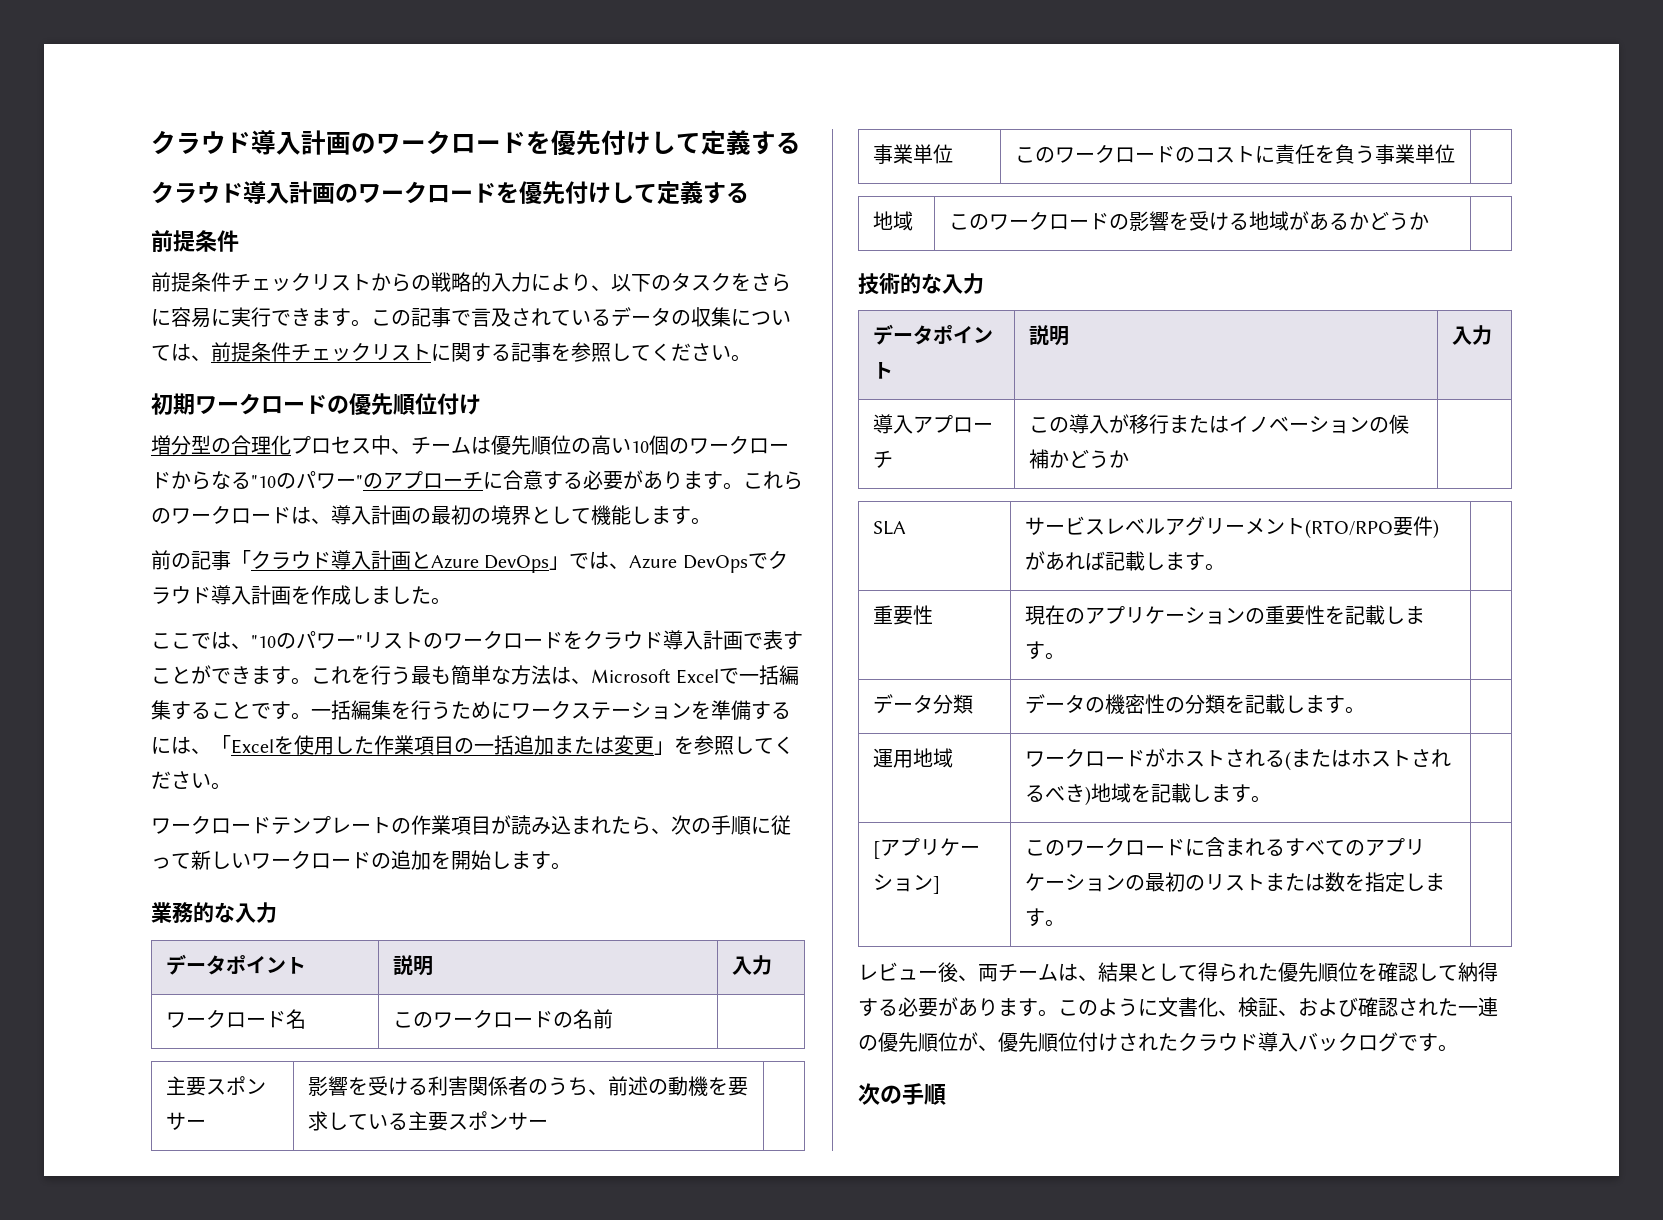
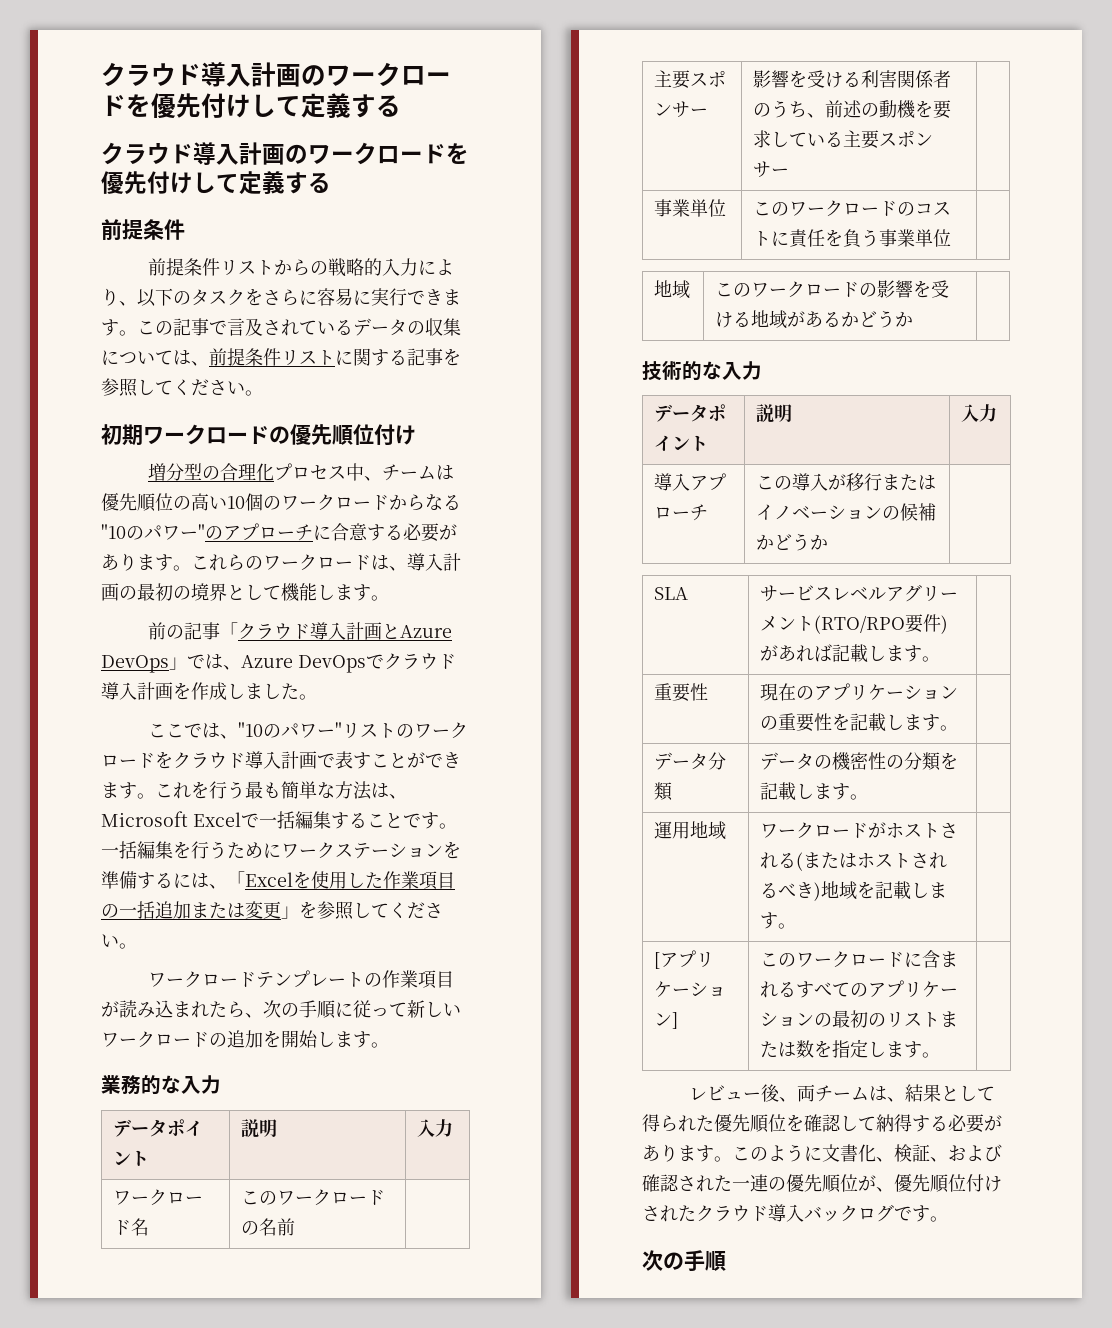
[231,272,311,292] チェック -> (220, 267) none
[291,342,371,362] チェック -> (281, 357) none

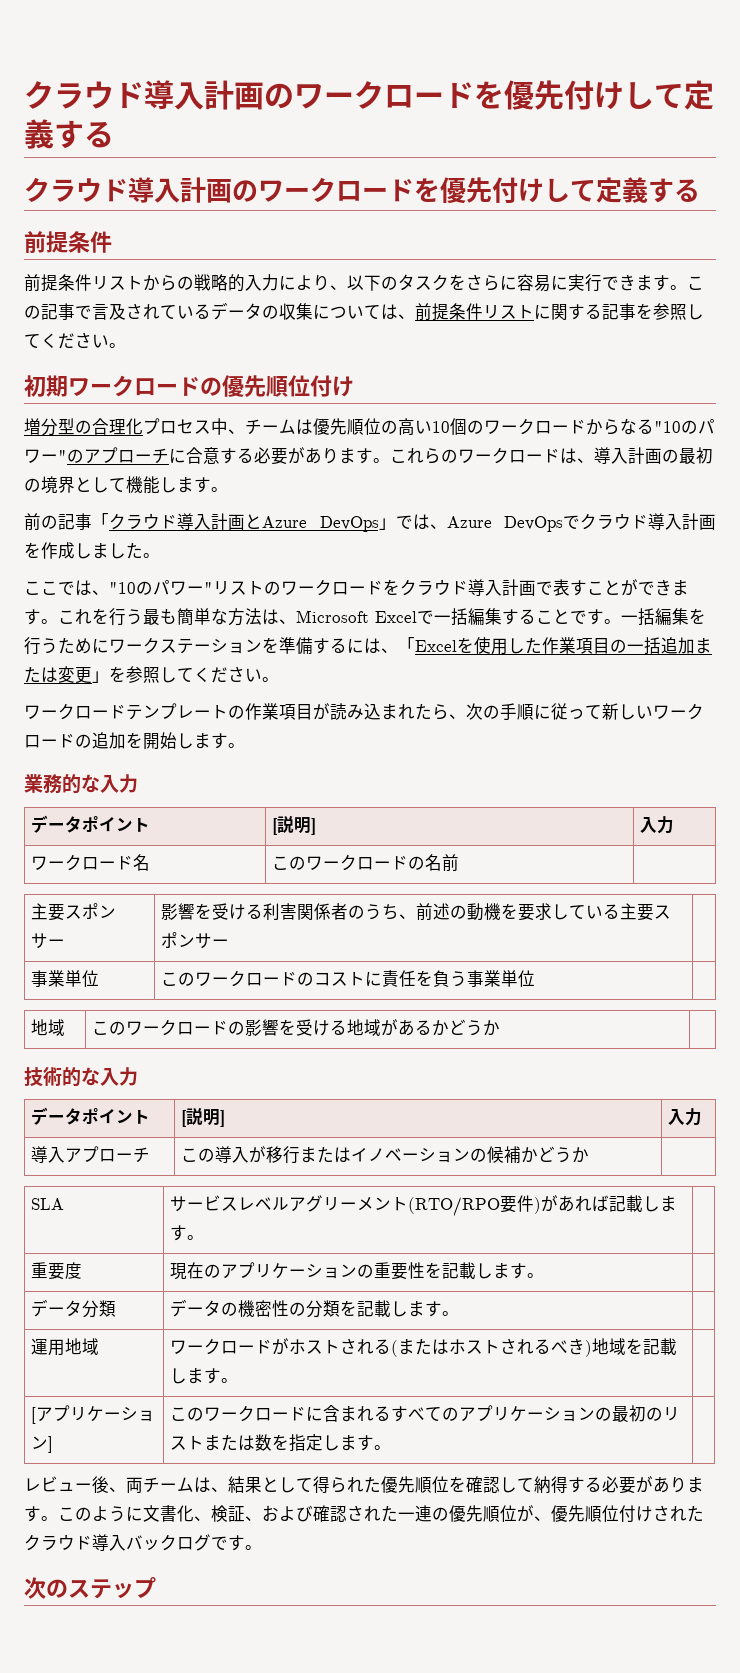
[241,1119,278,1138] 説明 -> [272,816,317,835] [説明]
[756,404,793,423] 説明 -> [181,1108,226,1127] [説明]
[690,683,709,701] 性 -> [65,1262,83,1279] 度
[684,1250,726,1272] 手順 -> [68,1577,156,1599] ステップ

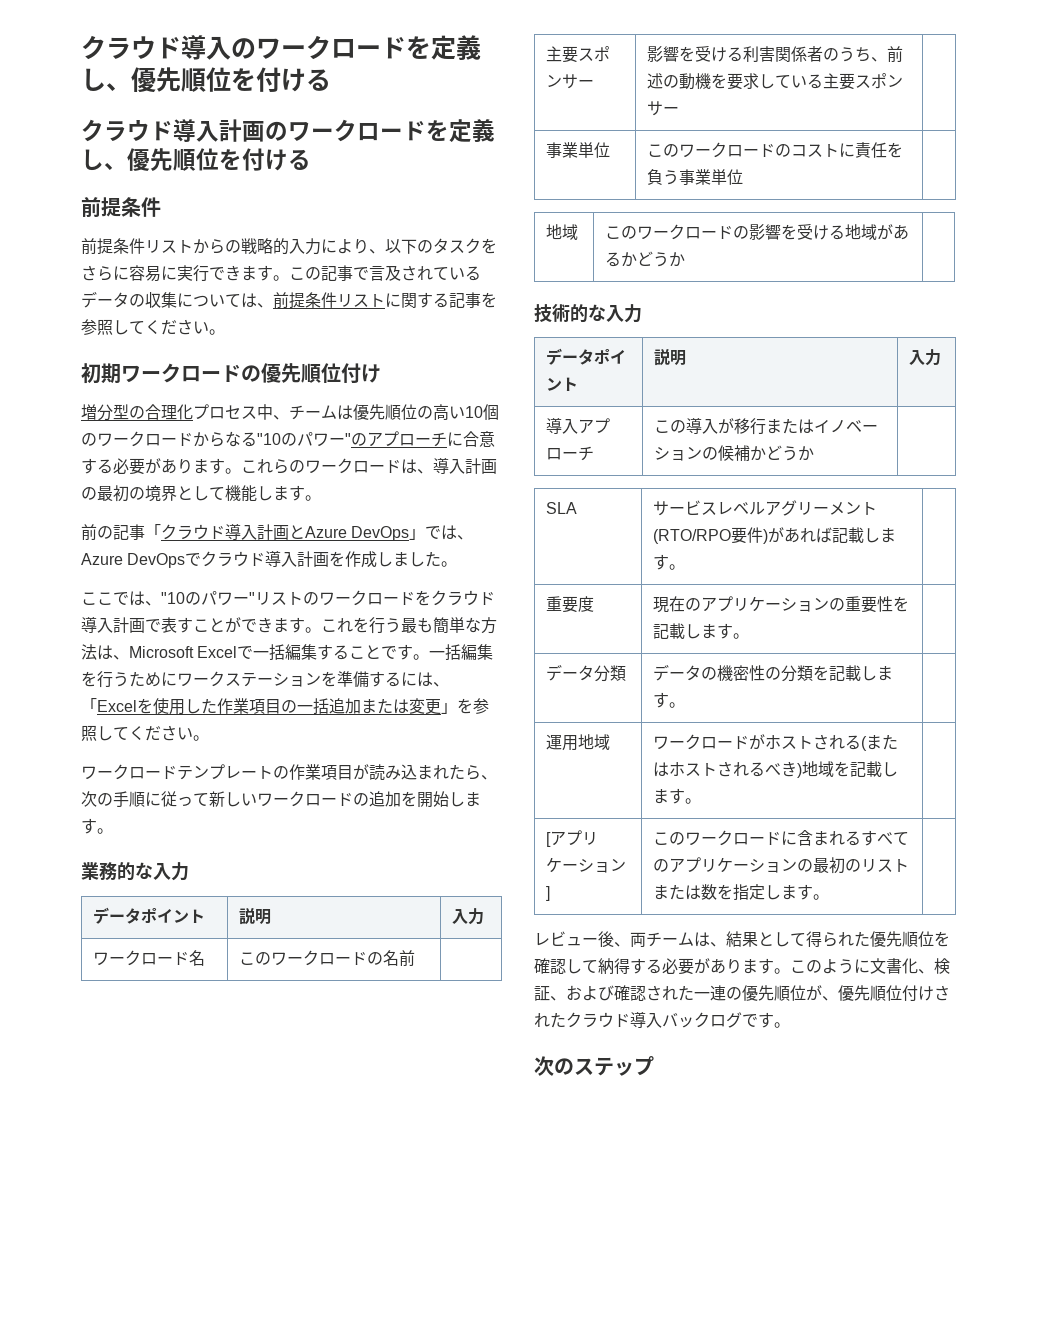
[24,80,714,110] [24,119,84,149] クラウド導入計画のワークロードを優先付けして定義す -> [81,35,481,60] [81,67,306,93] クラウド導入のワークロードを定義し、優先順位を付け
[440,177,674,204] 優先付けして定義す -> [449,119,495,143] [81,148,288,171] 定義し、優先順位を付け
[272,816,317,835] [説明] -> [239,907,272,925] 説明
[181,1108,226,1127] [説明] -> [654,348,687,366] 説明

